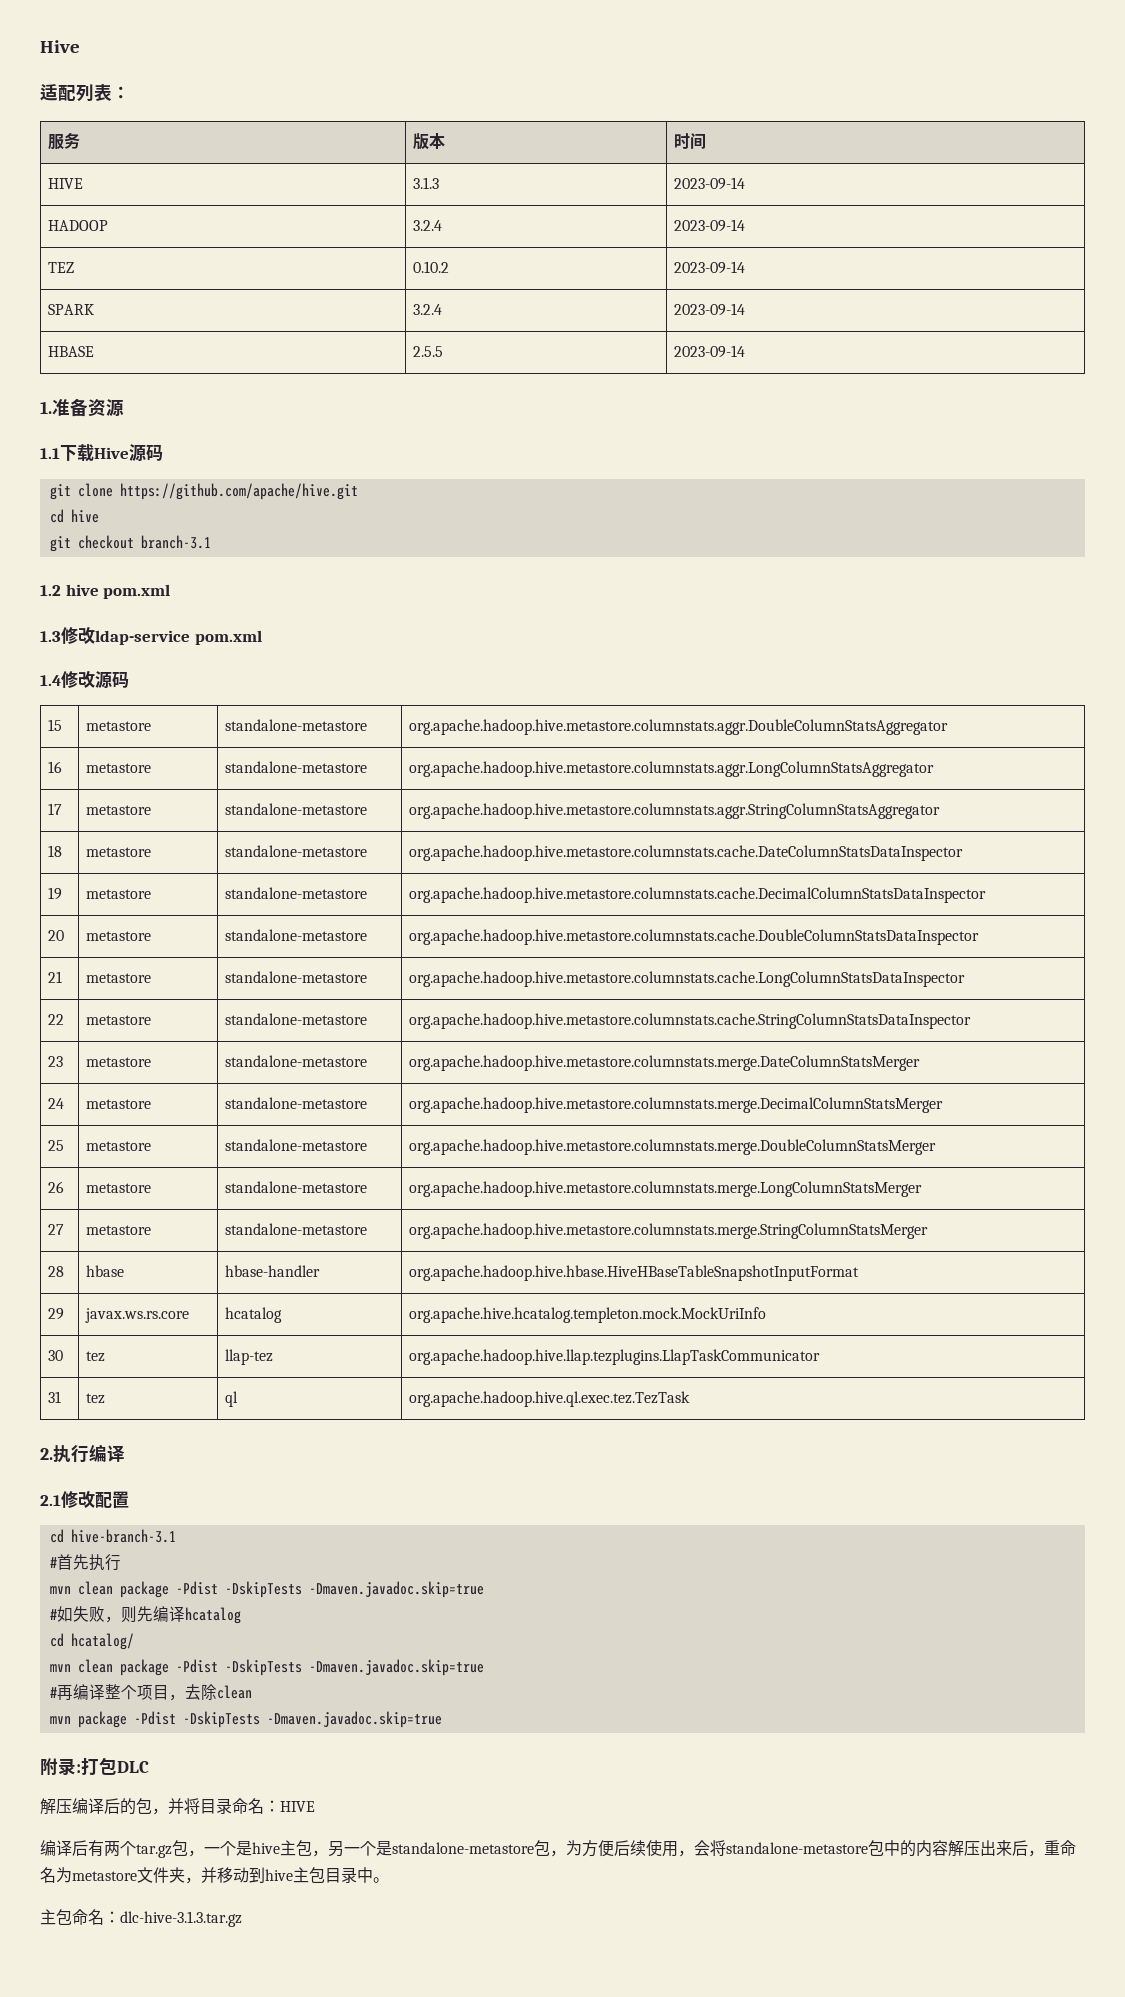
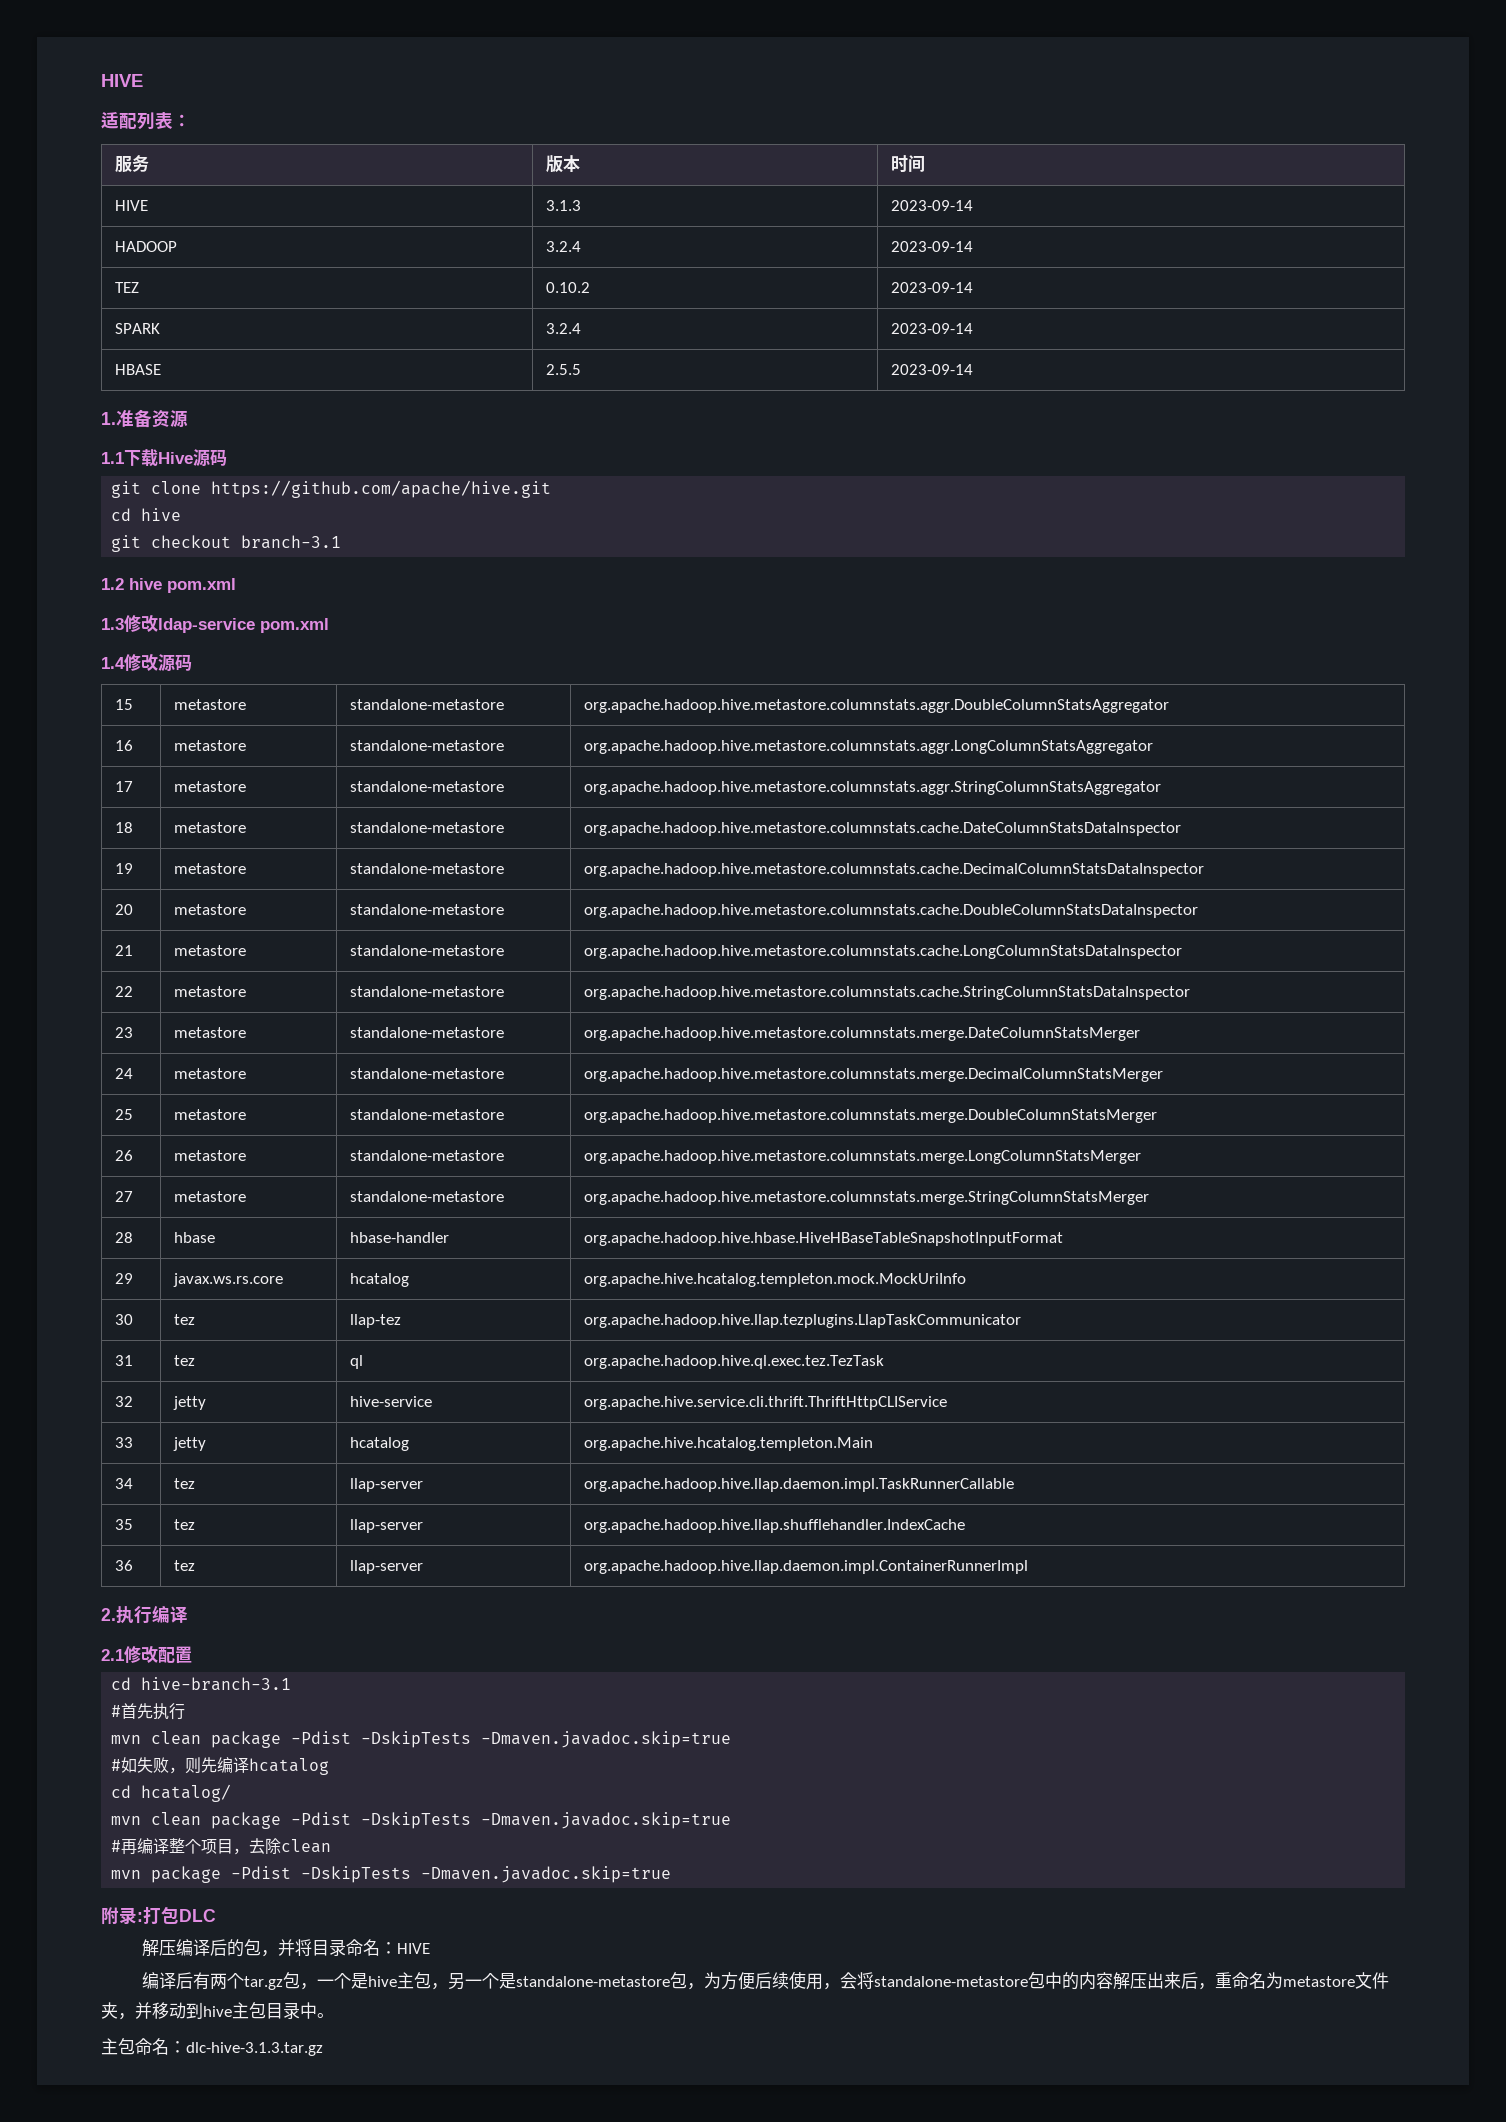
[40,40,80,53] Hive -> [101,74,143,87] HIVE
(691, 1399) none -> [114,1396,133,1407] [172,1396,206,1410] [349,1396,432,1407] [583,1396,947,1410] [114,1437,133,1448] [172,1437,206,1451] [349,1437,409,1451] [583,1437,873,1451] [114,1478,133,1489] [173,1478,195,1489] [349,1478,423,1492] [583,1478,1014,1492] [114,1519,133,1530] [173,1519,195,1530] [349,1519,423,1533] [583,1519,965,1533] [114,1560,133,1571] [173,1560,195,1571] [349,1560,423,1574] [583,1560,1028,1574] // 32 | jetty | hive-service | org.apache.hive.service.cli.thrift.ThriftHttpCLIService // 33 | jetty | hcatalog | org.apache.hive.hcatalog.templeton.Main // 34 | tez | llap-server | org.apache.hadoop.hive.llap.daemon.impl.TaskRunnerCallable // 35 | tez | llap-server | org.apache.hadoop.hive.llap.shufflehandler.IndexCache // 36 | tez | llap-server | org.apache.hadoop.hive.llap.daemon.impl.ContainerRunnerImpl

